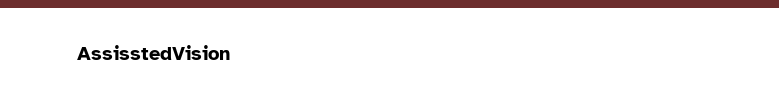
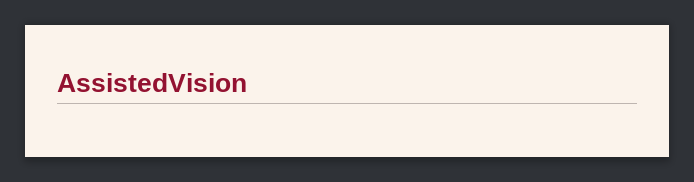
[77,45,230,60] AssisstedVision -> [57,73,247,92] AssistedVision

